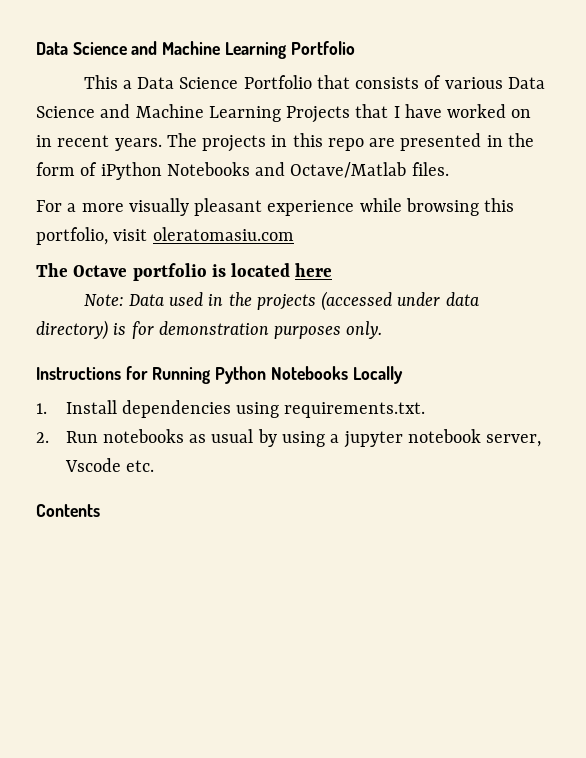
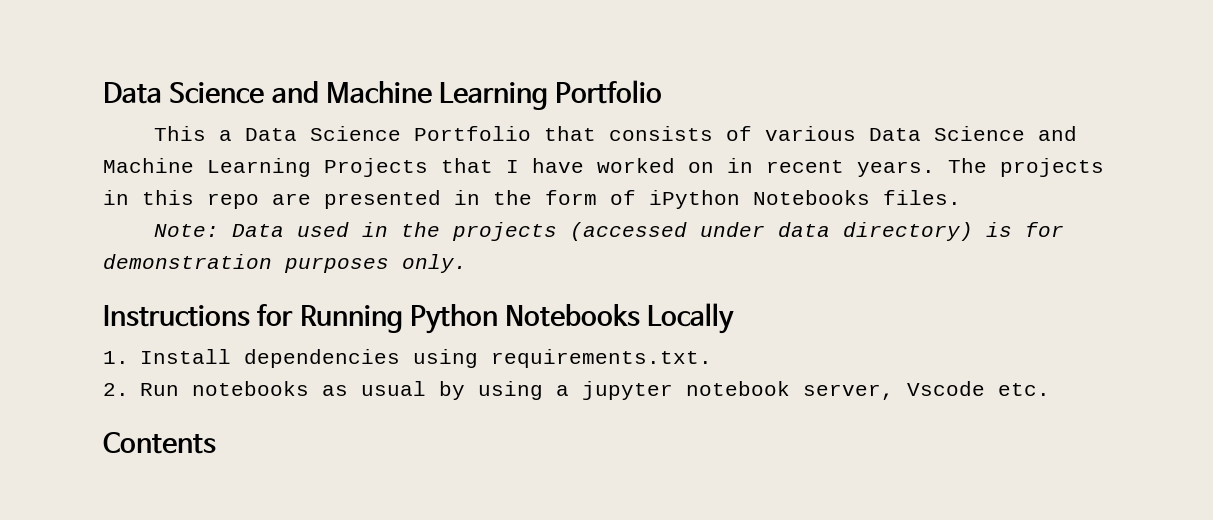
[255,162,407,178] and Octave/Matlab -> (870, 197) none
[36,198,515,216] [36,227,294,245] [36,263,333,281] // For a more visually pleasant experience while browsing this portfolio, visit oleratomasiu.com // The Octave portfolio is located here -> (961, 197) none

